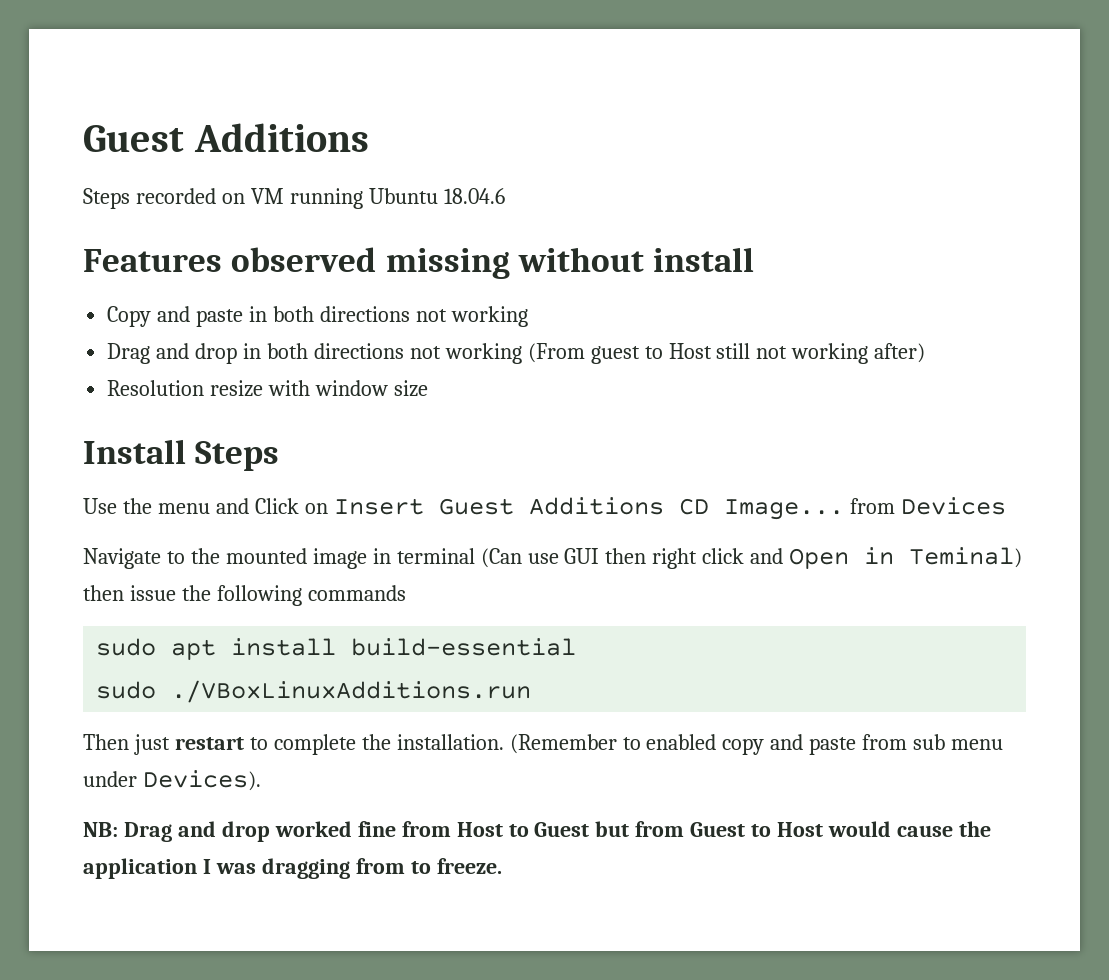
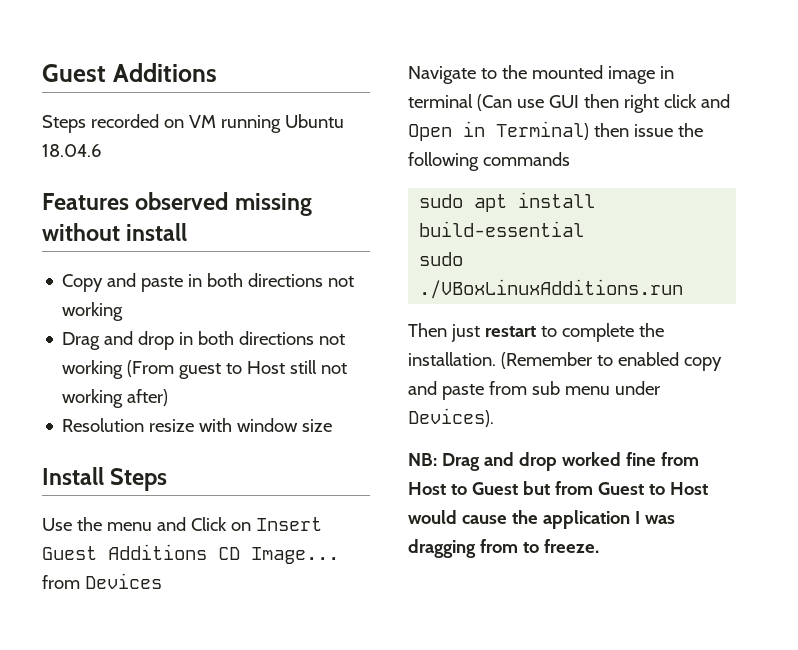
[909,547,1023,568] Teminal) -> [496,121,589,140] Terminal)

